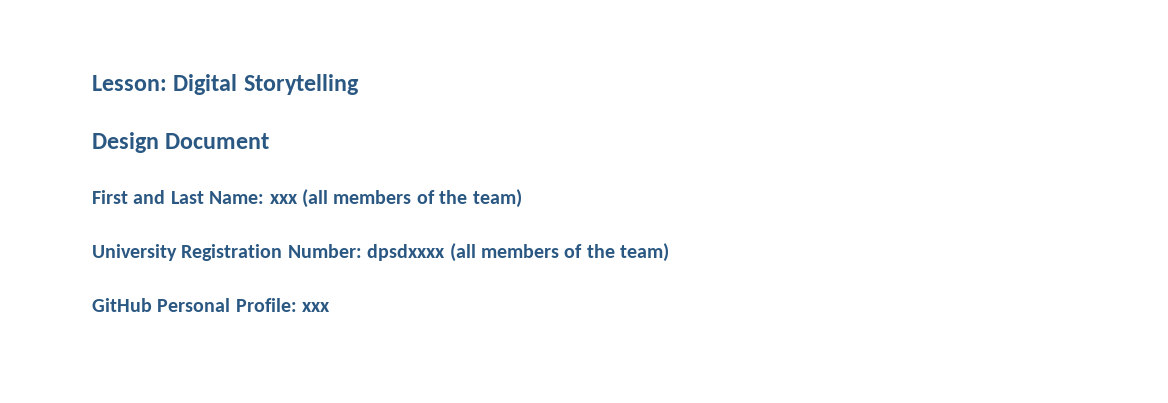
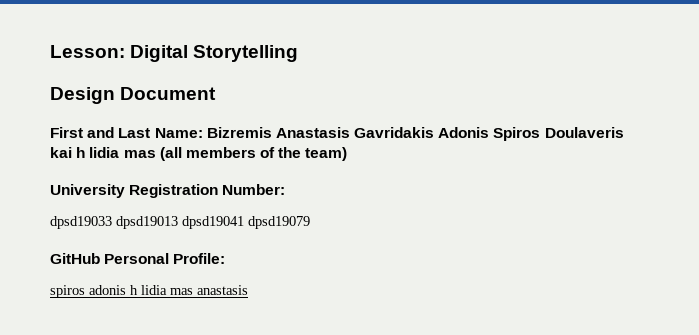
[269,194,298,204] xxx -> [206,127,624,141] [50,147,156,158] Bizremis Anastasis Gavridakis Adonis Spiros Doulaveris kai h lidia mas
[367,243,670,262] [92,298,331,312] dpsdxxxx (all members of the team) // GitHub Personal Profile: xxx -> [50,216,310,229] [50,253,226,264] [50,285,248,298] // dpsd19033 dpsd19013 dpsd19041 dpsd19079 // GitHub Personal Profile: // spiros adonis h lidia mas anastasis

